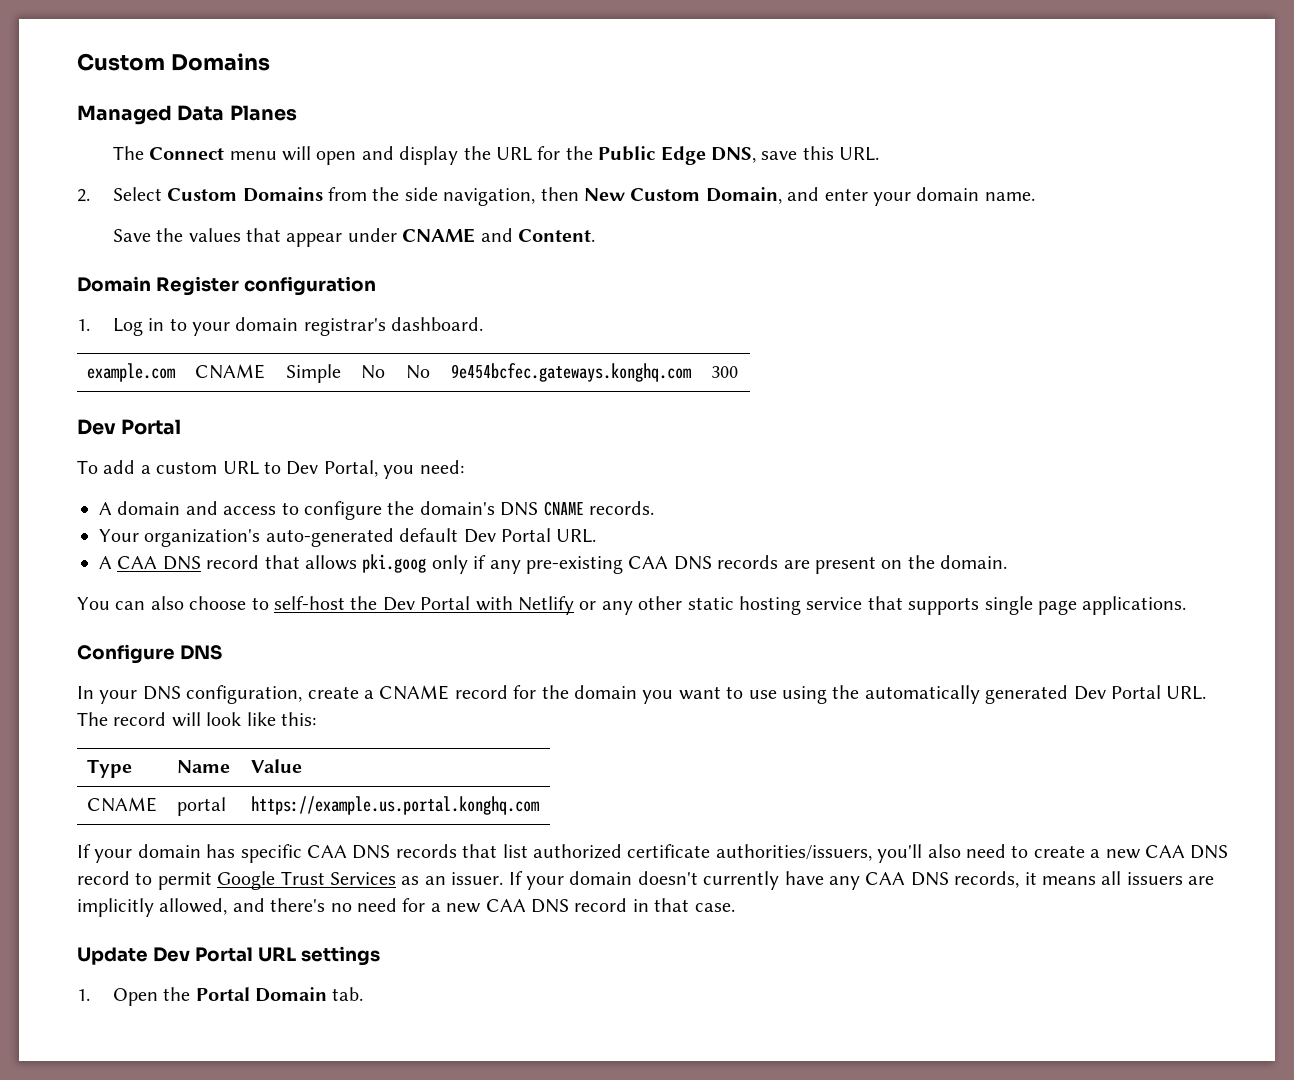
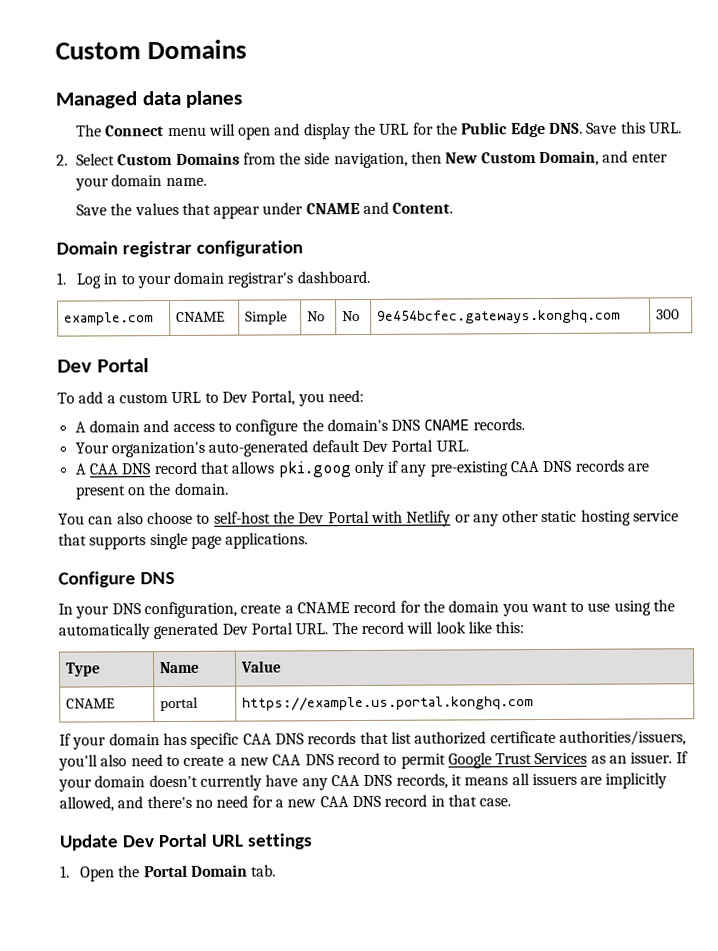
[177,105,297,121] Data Planes -> [141,90,244,108] data planes
[711,147,798,163] DNS, save -> [549,122,618,134] DNS. Save
[155,276,239,296] Register -> [121,240,192,258] registrar

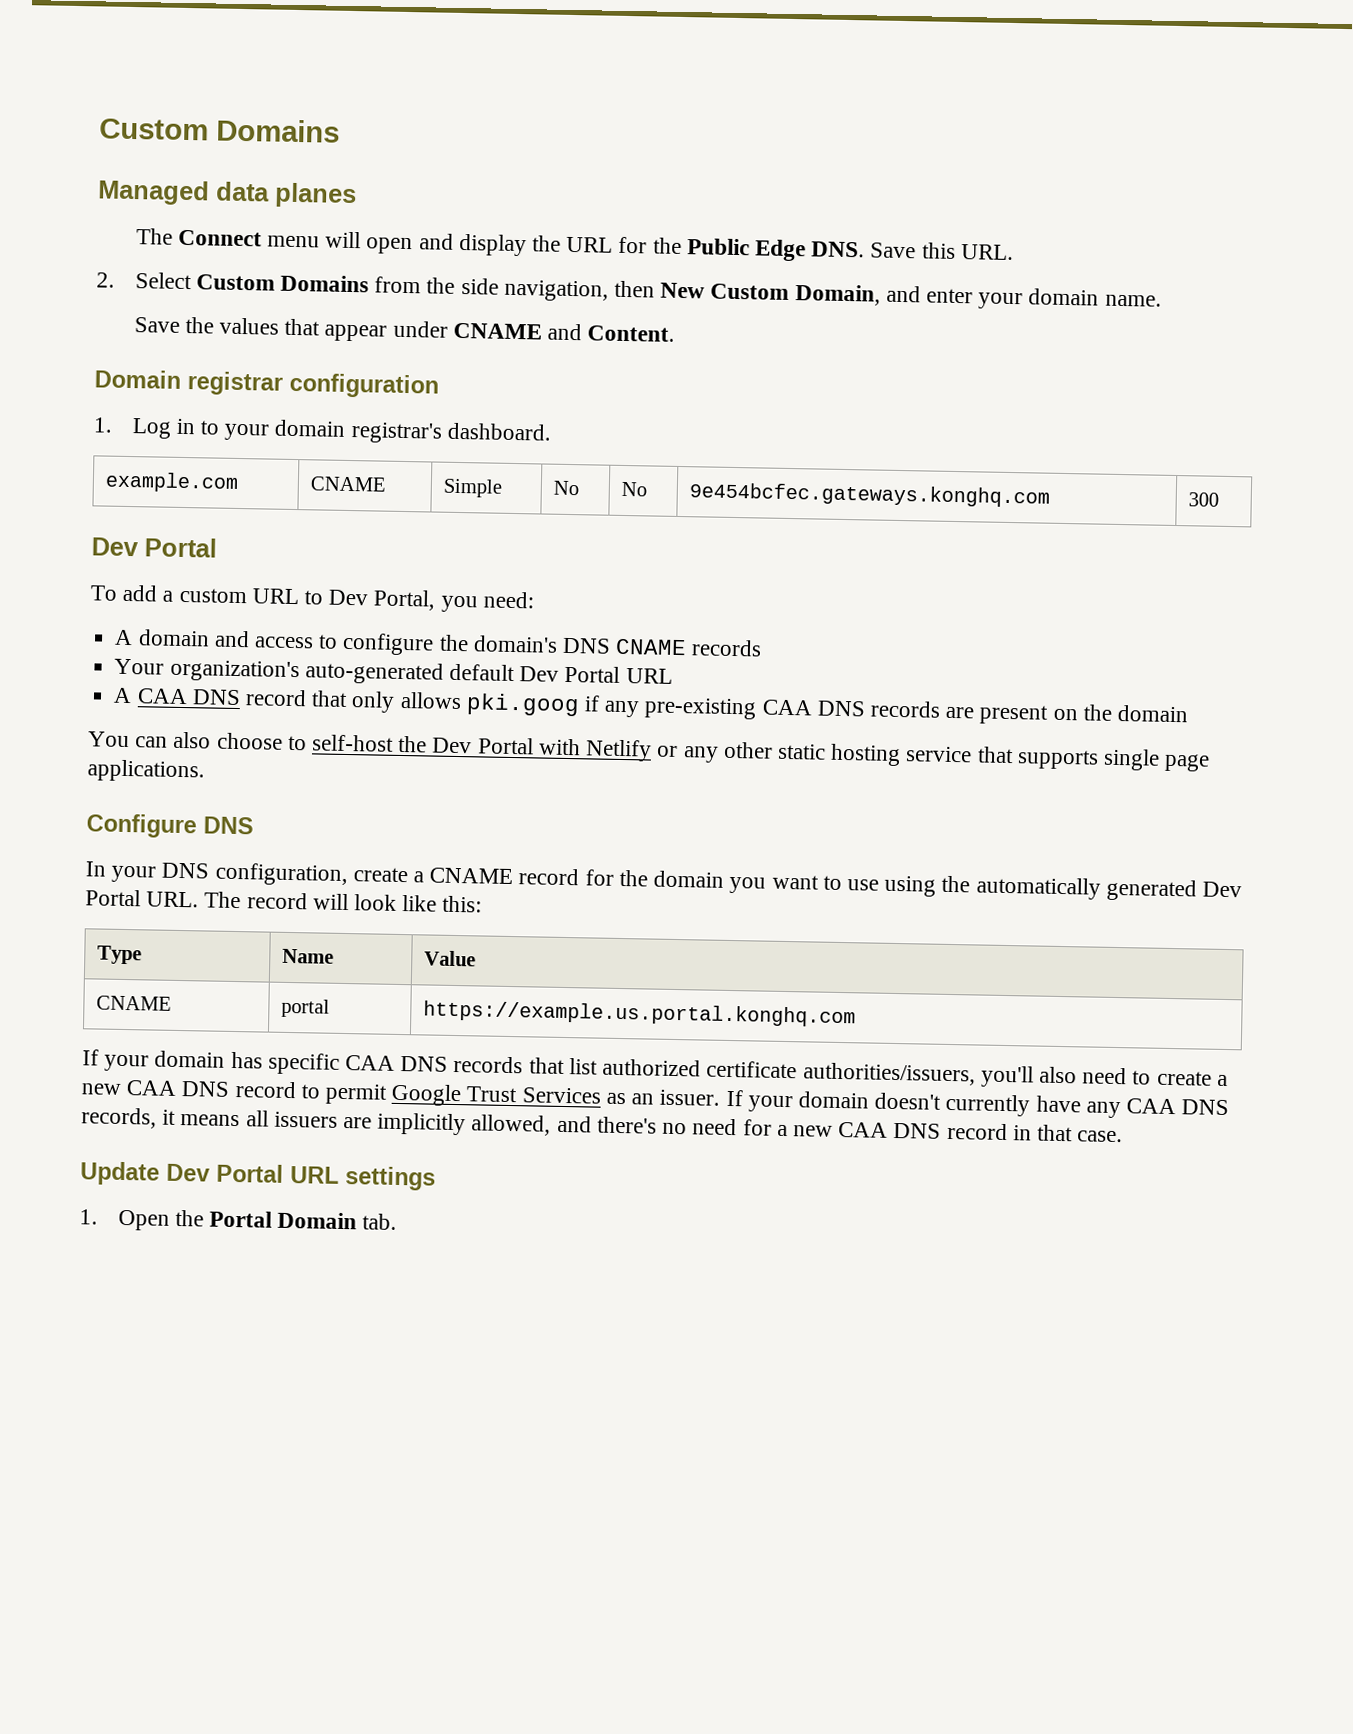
[472,418,525,431] records. -> [691,639,763,657] records
[435,440,469,452] URL. -> [625,668,673,684] URL
(229, 467) none -> [351,691,396,713] only
[353,460,385,478] only -> (580, 705) none
[174,482,229,496] domain. -> [1117,704,1190,723] domain

